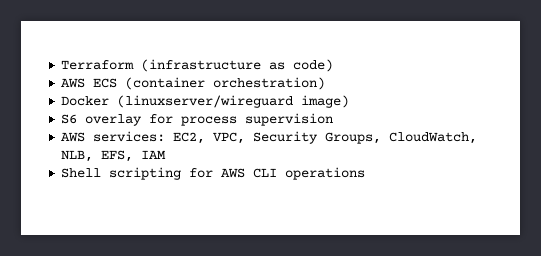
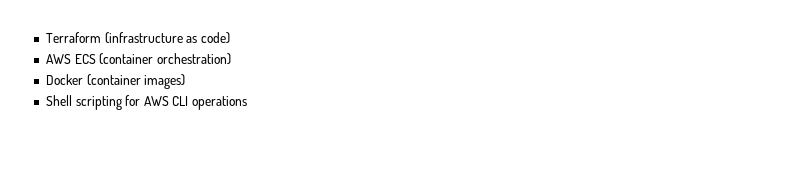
[117,95,350,108] [61,113,334,126] [61,131,478,144] [61,150,167,162] (linuxserver/wireguard image) // S6 overlay for process supervision // AWS services: EC2, VPC, Security Groups, CloudWatch, NLB, EFS, IAM -> [86,74,186,89] (container images)

